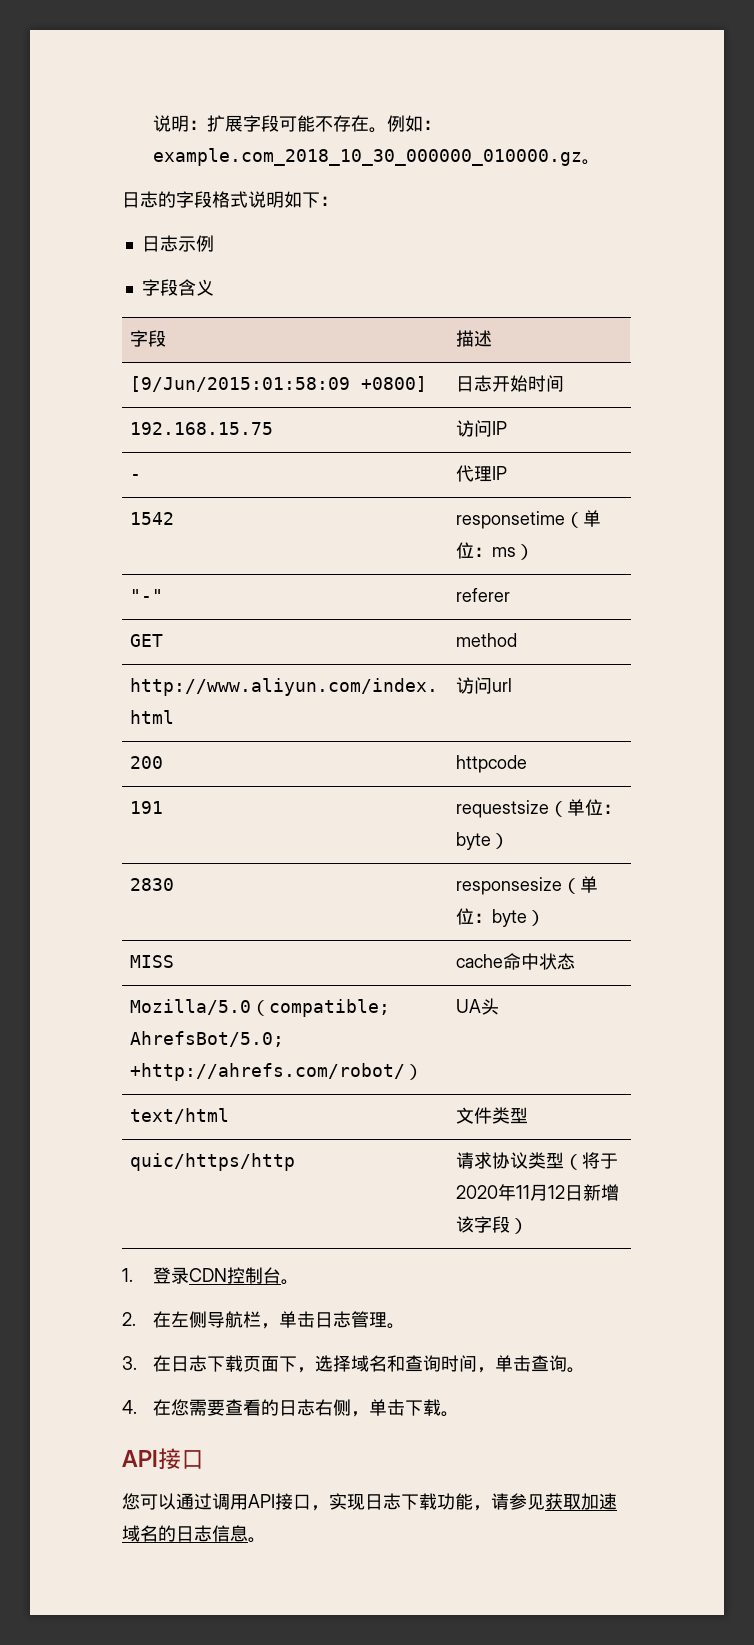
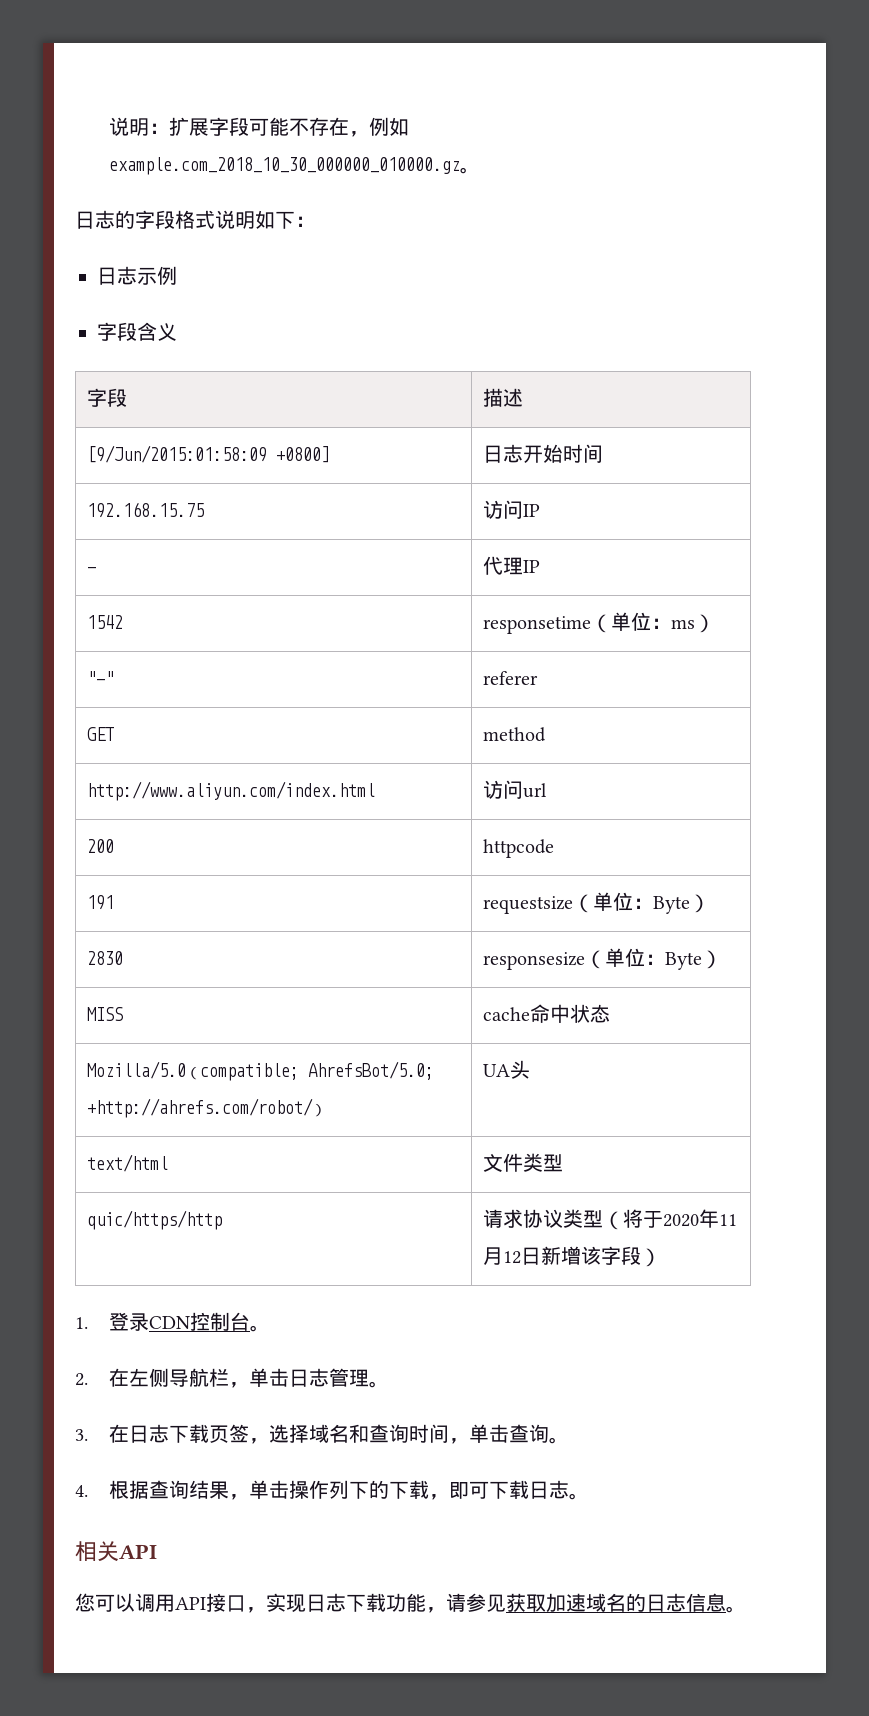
[368,115,441,133] 。例如： -> [349,117,410,137] ，例如
[455,832,491,850] byte -> [653,896,691,914] Byte
[491,909,527,927] byte -> [665,952,703,970] Byte
[260,1356,297,1372] 面下 -> [229,1424,250,1443] 签
[152,1399,459,1417] [122,1448,204,1470] 在您需要查看的日志右侧，单击下载。 // API接口 -> [109,1480,590,1500] [75,1541,157,1562] 根据查询结果，单击操作列下的下载，即可下载日志。 // 相关API
[176,1493,212,1510] 通过 -> (135, 1602) none

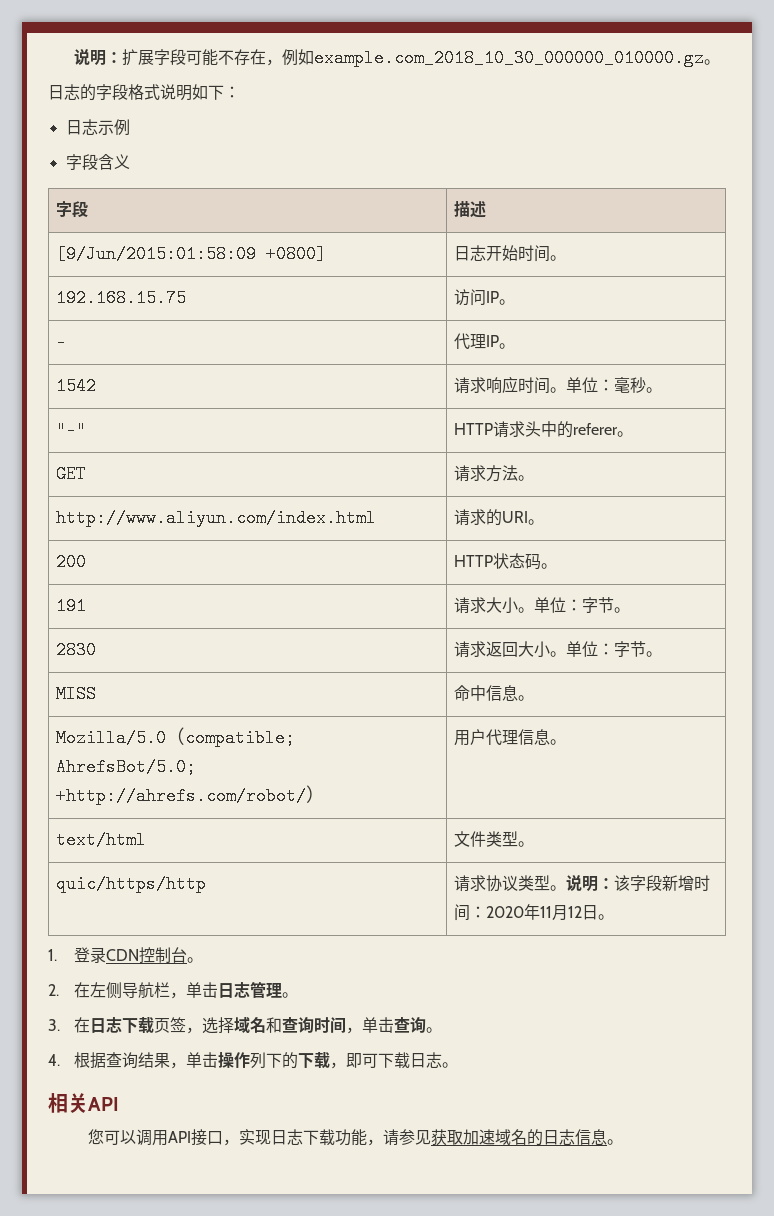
(604, 453) none -> [550,255,567,261] 。
(541, 510) none -> [499,299,516,305] 。
(541, 566) none -> [499,343,516,349] 。
[483,612,716,634] [87,671,115,685] responsetime（单位：ms） // "-" | -> [454,376,663,394] [56,421,87,439] [454,421,574,438] 请求响应时间。单位：毫秒。 // "-" | HTTP请求头中的
(539, 678) none -> [617,431,634,437] 。
[483,727,547,742] method -> [454,465,535,482] 请求方法。
[483,780,548,799] [87,839,115,853] [483,839,555,858] [87,895,115,910] [483,892,711,914] [87,951,124,965] [483,948,723,970] [87,1007,124,1021] [483,1004,611,1023] 访问url // 200 | httpcode // 191 | requestsize（单位：Byte） // 2830 | responsesize（单位：Byte） // MISS | cache命中状态 -> [454,509,545,526] [56,553,87,571] [454,553,558,570] [56,597,87,615] [454,597,631,614] [56,641,97,659] [454,641,663,658] [56,685,97,703] [454,685,535,701] 请求的URI。 // 200 | HTTP状态码。 // 191 | 请求大小。单位：字节。 // 2830 | 请求返回大小。单位：字节。 // MISS | 命中信息。
[483,1060,531,1079] UA头 -> [454,729,567,746] 用户代理信息。
(564, 1163) none -> [518,841,535,847] 。
[603,1209,664,1230] （将于 -> [550,875,711,892] [454,904,487,921] 。说明：该字段新增时间：
[541,1246,662,1267] 新增该字段） -> [598,914,615,920] 。

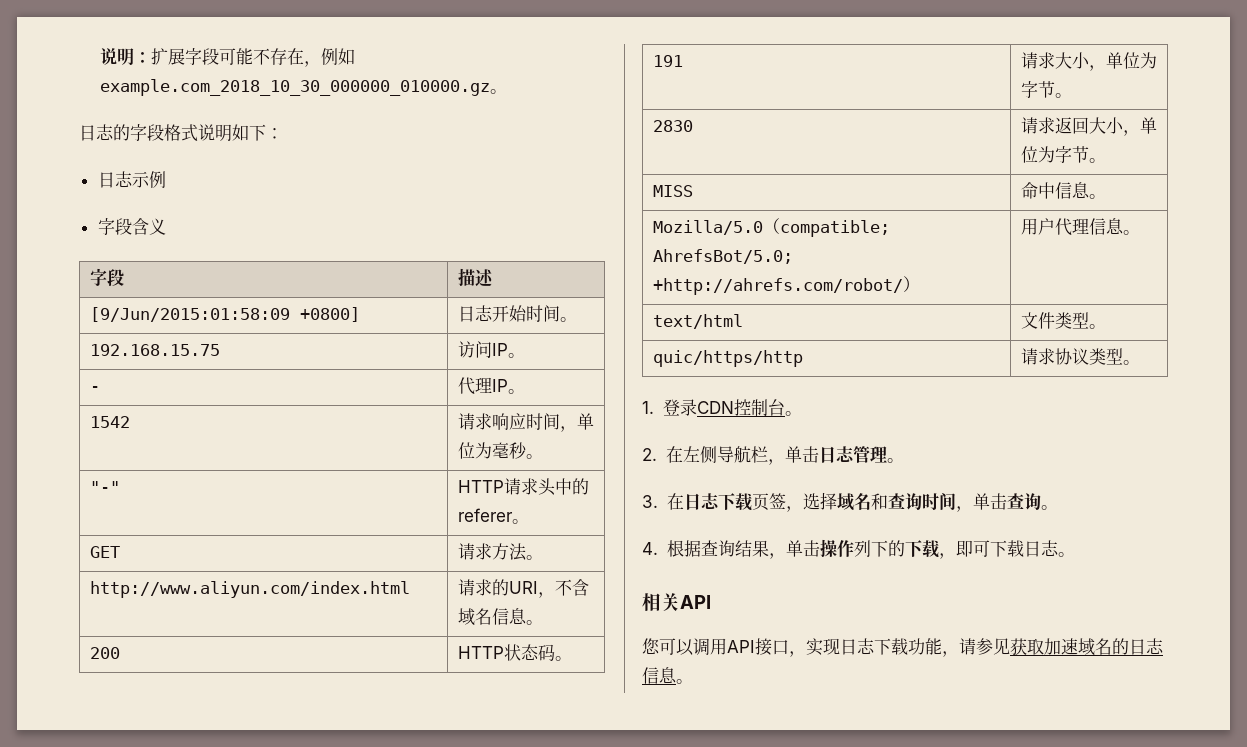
[550,377,615,393] 。单位： -> [559,413,594,432] [457,442,492,459] ，单位为
(529, 517) none -> [537,579,589,598] [457,608,527,626] ，不含域名信息
[518,597,583,613] 。单位： -> [1088,52,1157,71] ，单位为
[550,641,615,657] 。单位： -> [1122,117,1157,136] [1020,146,1055,163] ，单位为
[566,875,711,892] [454,904,615,921] 说明：该字段新增时间：2020年11月12日。 -> (1140, 362) none

